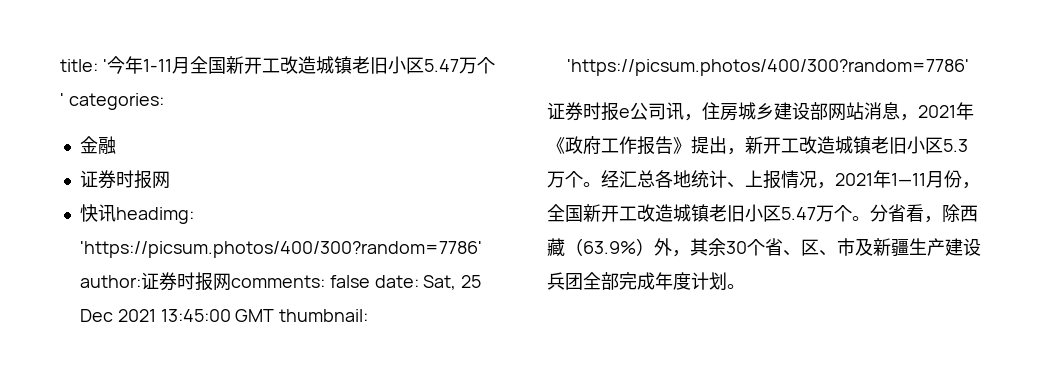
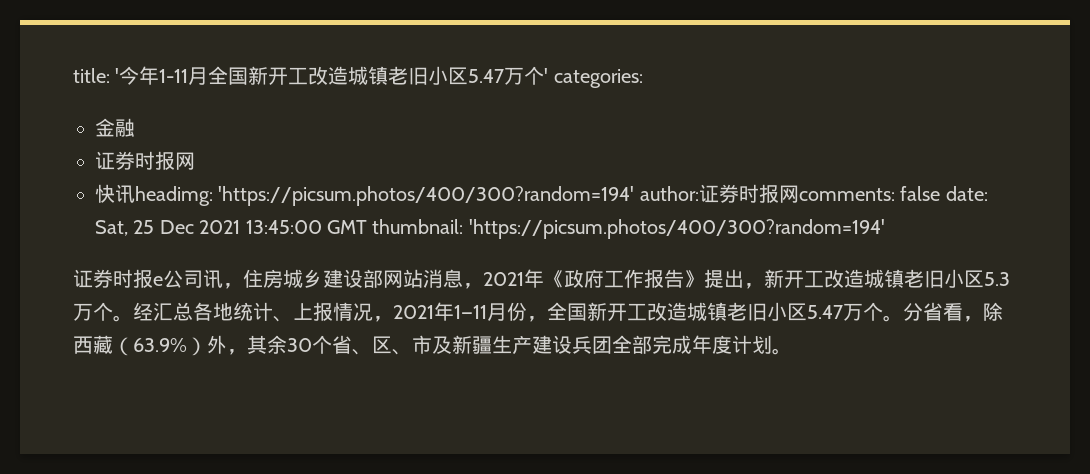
[79,241,482,258] 'https://picsum.photos/400/300?random=7786' -> [218,186,635,206] 'https://picsum.photos/400/300?random=194'
[566,59,969,76] 'https://picsum.photos/400/300?random=7786' -> [468,219,885,239] 'https://picsum.photos/400/300?random=194'

